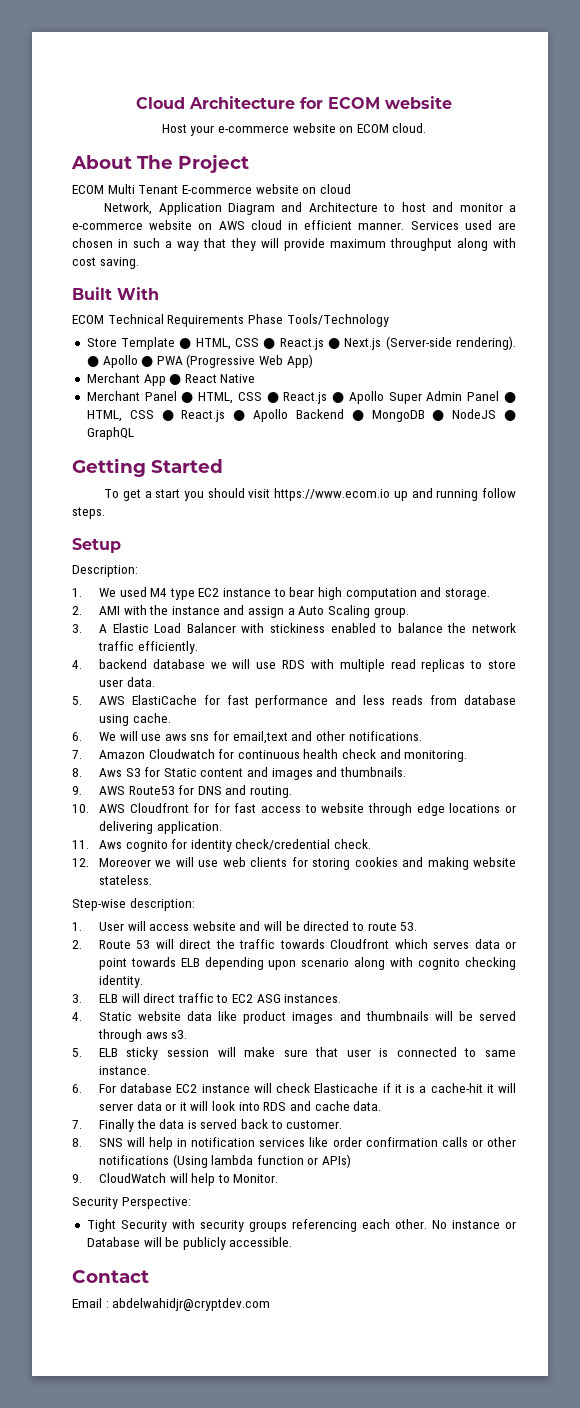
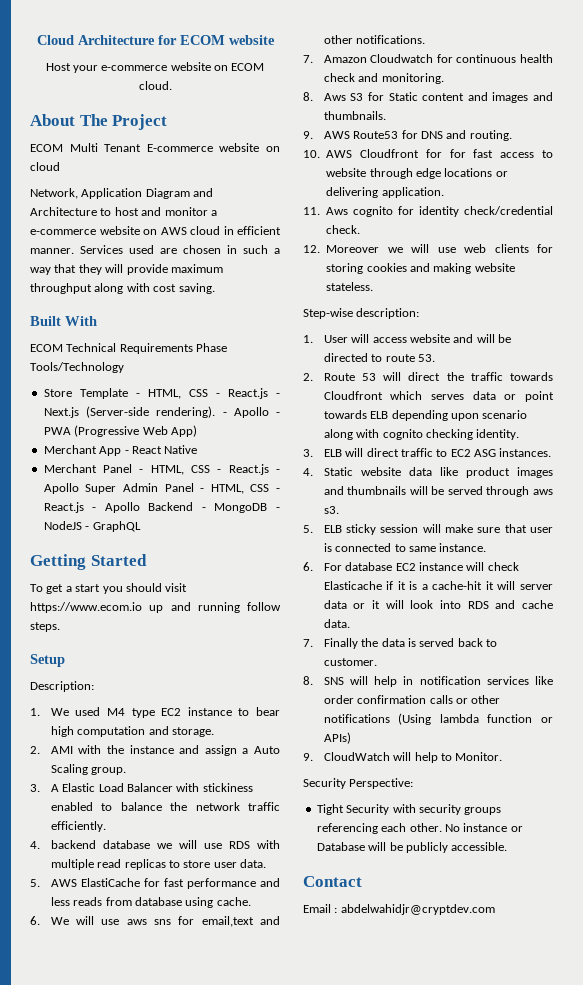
[179,336,516,350] [86,355,154,368] ● HTML, CSS ● React.js ● Next.js (Server-side rendering). ● Apollo ● -> [135,388,280,399] [43,406,280,418] - HTML, CSS - React.js - Next.js (Server-side rendering). - Apollo -
[169,374,182,385] ● -> [124,450,129,454] -
[181,392,345,404] ● HTML, CSS ● React.js ● -> [139,464,281,475] - HTML, CSS - React.js -
[503,392,516,403] [86,409,516,422] ● HTML, CSS ● React.js ● Apollo Backend ● MongoDB ● NodeJS ● -> [200,484,280,494] [43,502,280,513] [43,521,90,530] - HTML, CSS - React.js - Apollo Backend - MongoDB - NodeJS -

